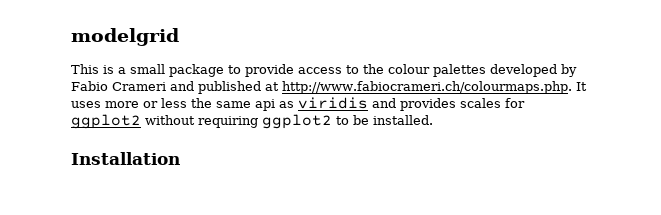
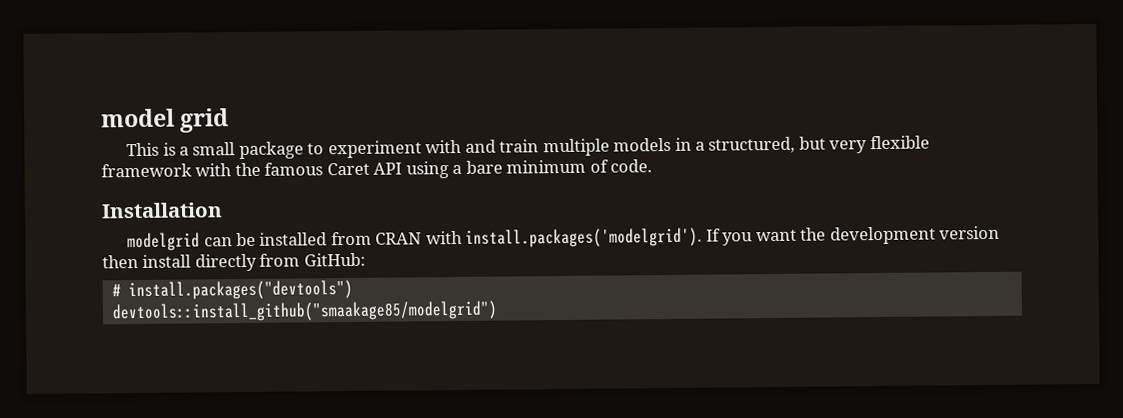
[71,28,179,46] modelgrid -> [101,108,230,133] model grid
[245,64,577,77] [71,81,587,94] [71,97,525,111] [71,114,433,129] [71,152,180,165] provide access to the colour palettes developed by Fabio Crameri and published at http://www.fabiocrameri.ch/colourmaps.php. It uses more or less the same api as viridis and provides scales for ggplot2 without requiring ggplot2 to be installed. // Installation -> [327,135,930,159] [101,159,653,179] [101,202,223,219] [127,225,1001,252] [102,252,366,272] [111,279,353,301] [111,300,498,323] experiment with and train multiple models in a structured, but very flexible framework with the famous Caret API using a bare minimum of code. // Installation // modelgrid can be installed from CRAN with install.packages('modelgrid'). If you want the development version then install directly from GitHub: // # install.packages("devtools") // devtools::install_github("smaakage85/modelgrid")

